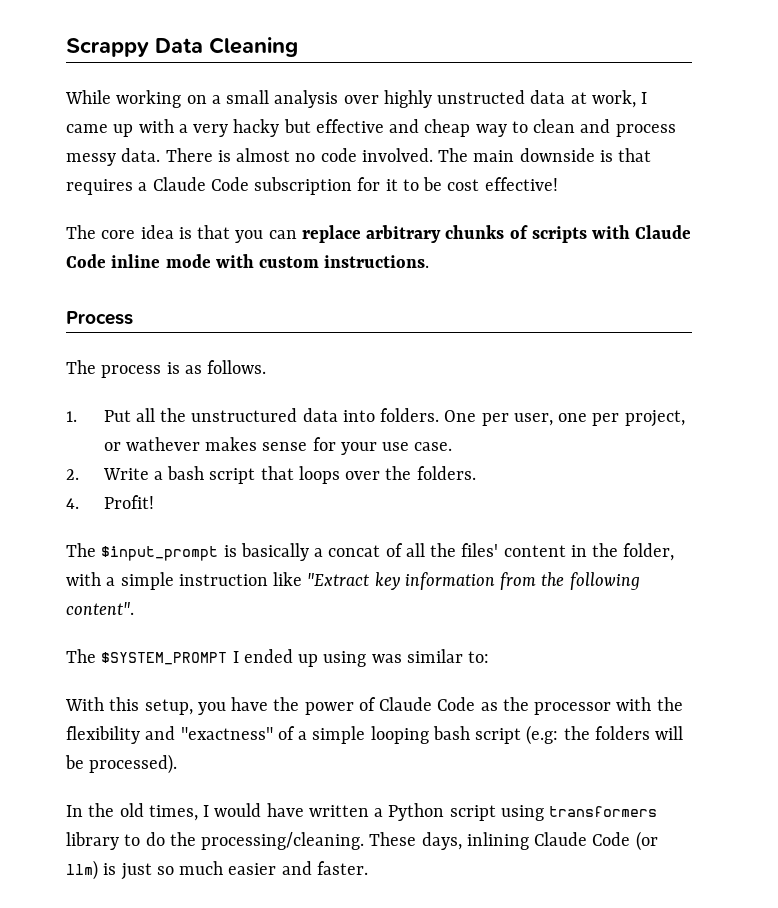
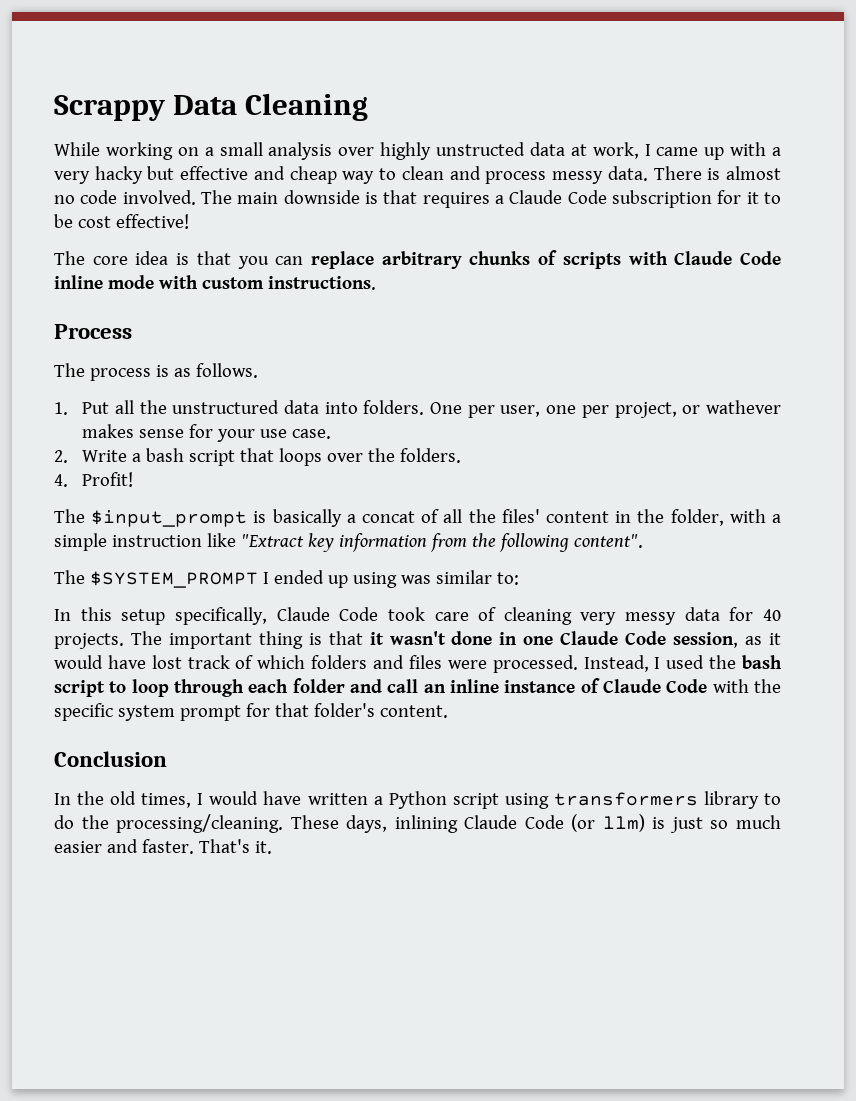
[65,697,683,715] [66,725,684,745] [65,754,178,774] With this setup, you have the power of Claude Code as the processor with the flexibility and "exactness" of a simple looping bash script (e.g: the folders will be processed). -> [54,607,781,625] [54,631,781,649] [54,655,783,673] [54,678,782,697] [54,703,448,721] [54,751,167,767] In this setup specifically, Claude Code took care of cleaning very messy data for 40 projects. The important thing is that it wasn't done in one Claude Code session, as it would have lost track of which folders and files were processed. Instead, I used the bash script to loop through each folder and call an inline instance of Claude Code with the specific system prompt for that folder's content. // Conclusion
(368, 868) none -> [198,839,272,854] That's it.

